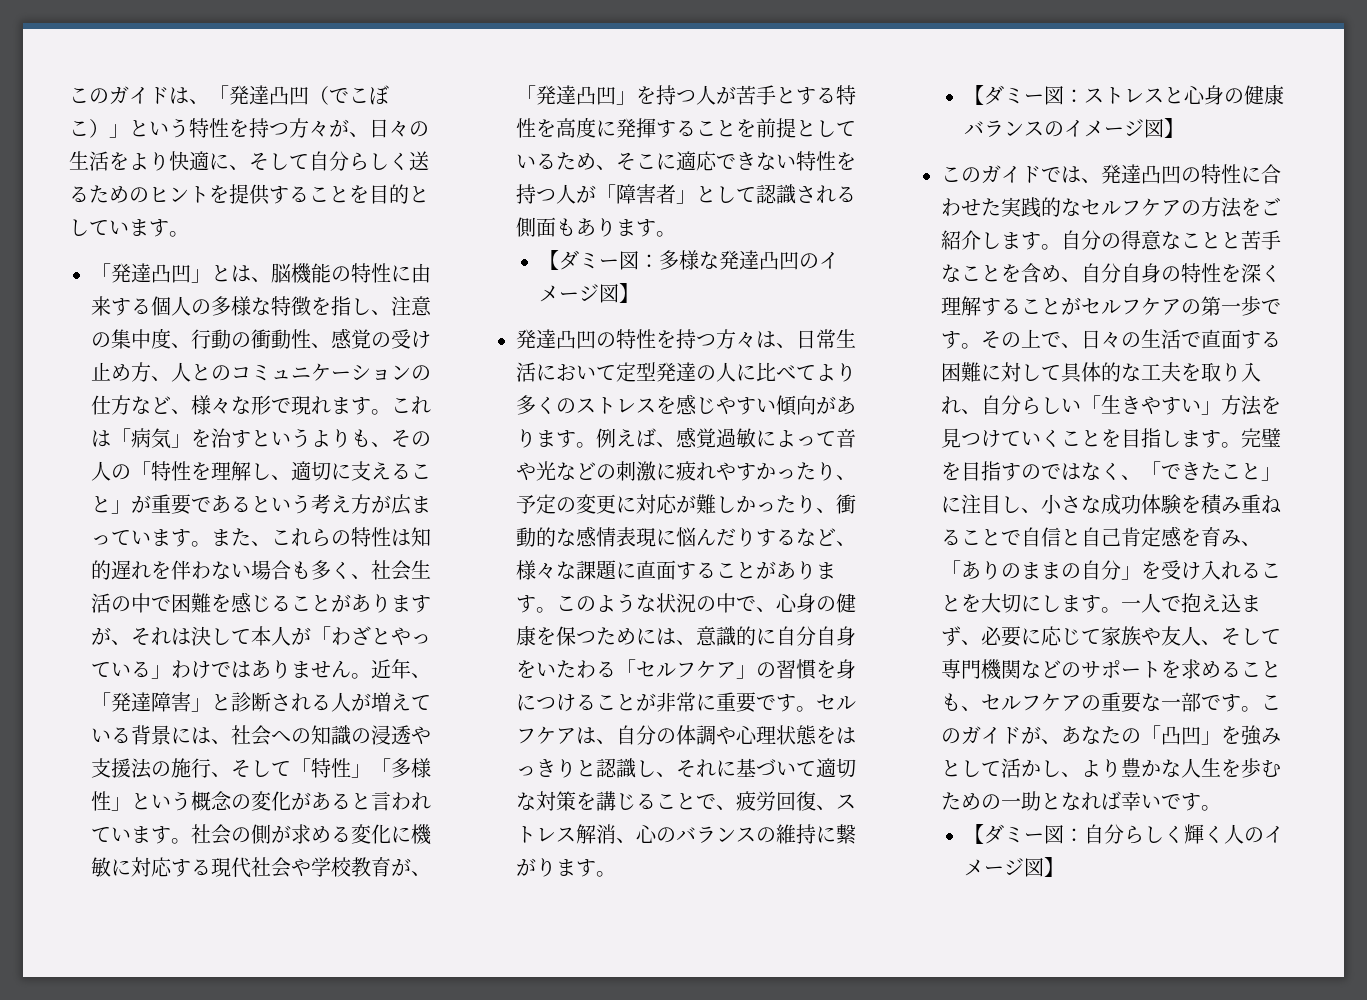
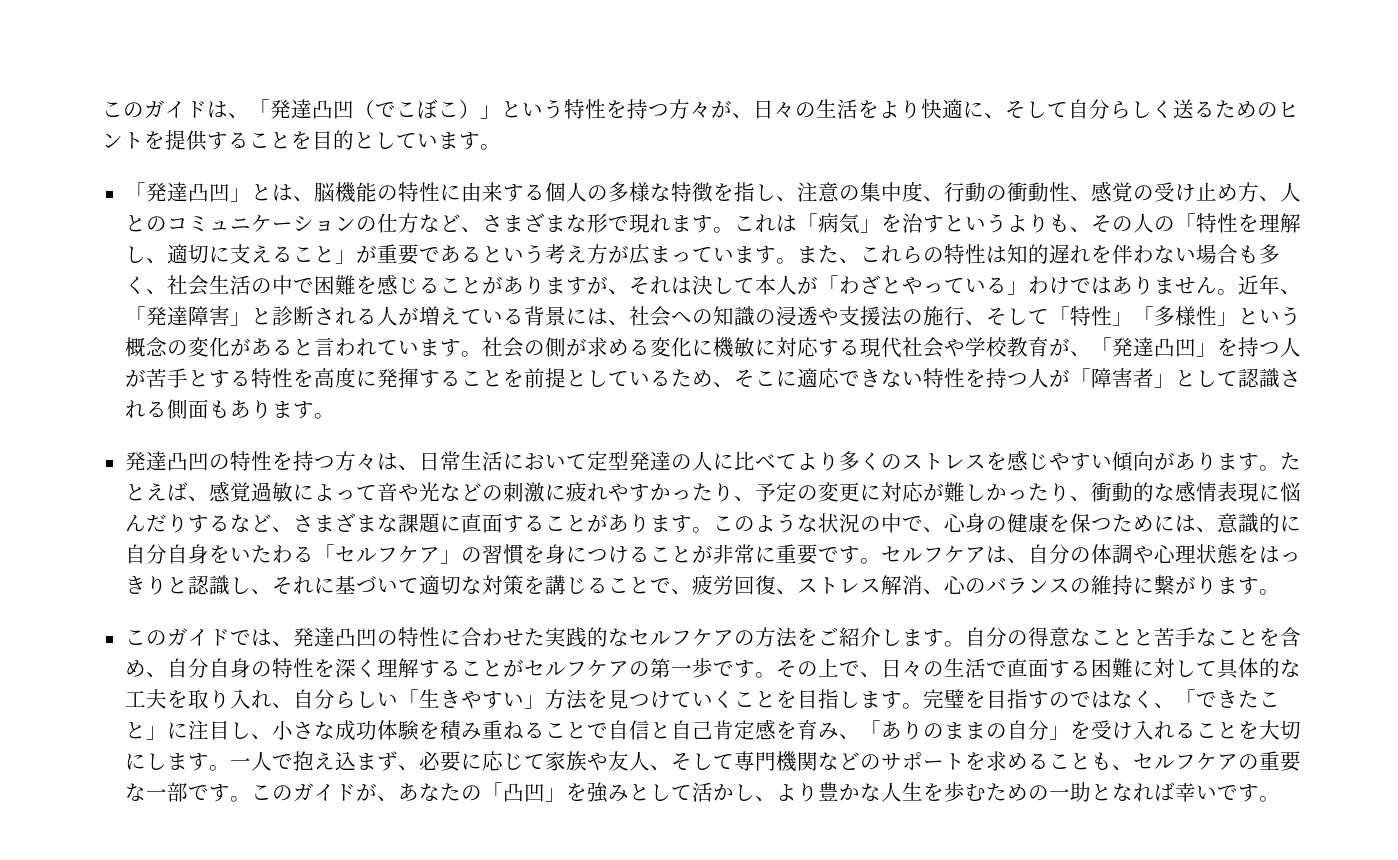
[191,395,231,415] 様々 -> [481,213,566,232] さまざま
[539,250,840,270] [539,283,640,303] // 【ダミー図：多様な発達凸凹のイメージ図】 -> (335, 416) none
[596,428,616,448] 例 -> [1279,452,1301,470] [124,484,146,501] たと
[516,560,556,580] 様々 -> [292,513,377,532] さまざま
[964,85,1285,105] [964,118,1185,138] // 【ダミー図：ストレスと心身の健康バランスのイメージ図】 -> (1280, 592) none
[964,824,1285,844] [964,857,1065,877] // 【ダミー図：自分らしく輝く人のイメージ図】 -> (1280, 799) none

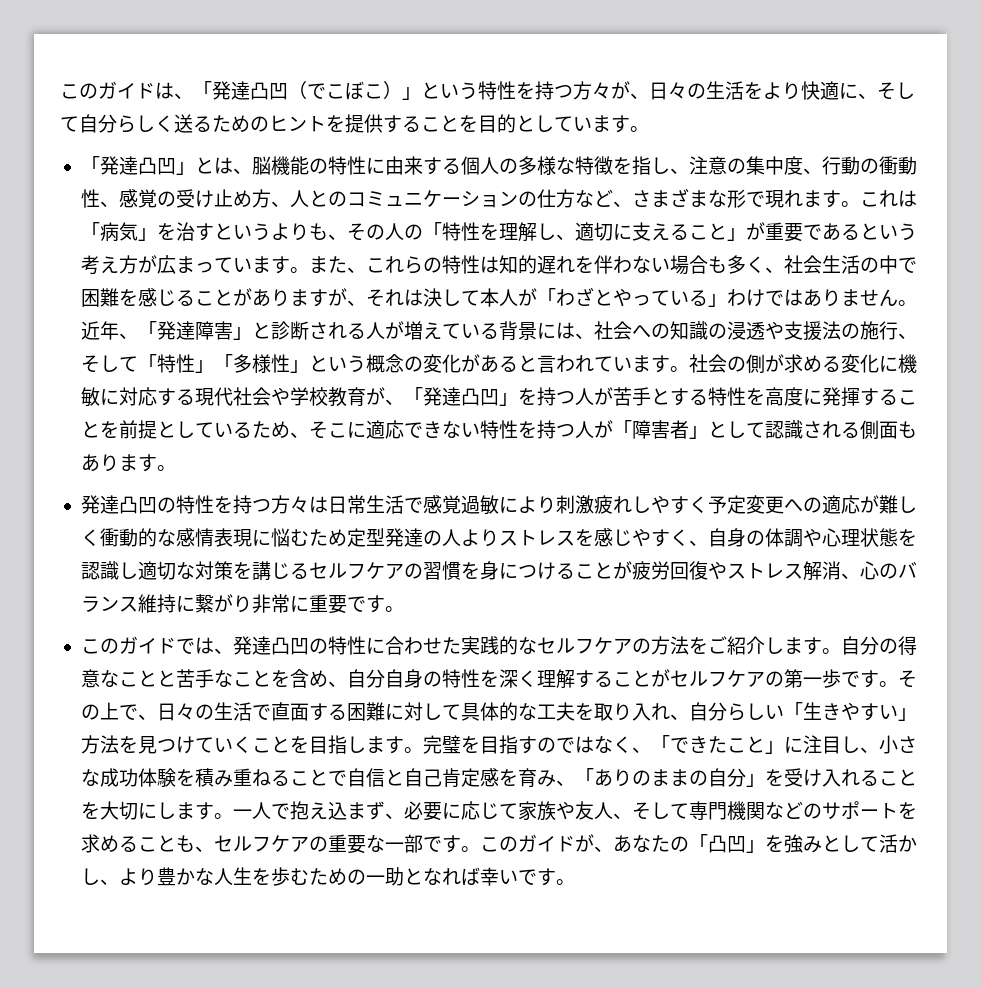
[397,465,419,471] 、 -> (328, 504) none
[502,450,1301,472] [124,481,1091,502] において定型発達の人に比べてより多くのストレスを感じやすい傾向があります。たとえば、感覚過敏によって音や光などの刺激に疲れやすかったり、予定の変更に対応が難しかったり、 -> [403,495,917,515] [80,529,100,546] で感覚過敏により刺激疲れしやすく予定変更への適応が難しく
[124,513,1301,533] [124,544,461,564] んだりするなど、さまざまな課題に直面することがあります。このような状況の中で、心身の健康を保つためには、意識的に自分自身をいたわる「セルフケア」 -> [289,528,917,547] [80,561,404,580] むため定型発達の人よりストレスを感じやすく、自身の体調や心理状態を認識し適切な対策を講じるセルフケア
[712,544,1301,565] [124,575,692,595] 非常に重要です。セルフケアは、自分の体調や心理状態をはっきりと認識し、それに基づいて適切な対策を講じることで、 -> (632, 570) none
[775,589,797,595] 、 -> [707,561,727,580] や
[1069,578,1091,594] の -> (138, 604) none
[1216,577,1238,594] ま -> [251,594,366,614] 非常に重要で

